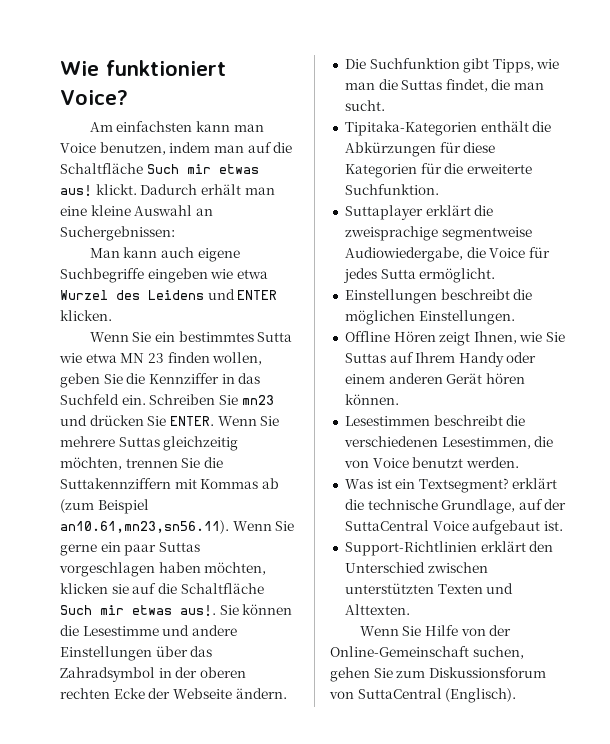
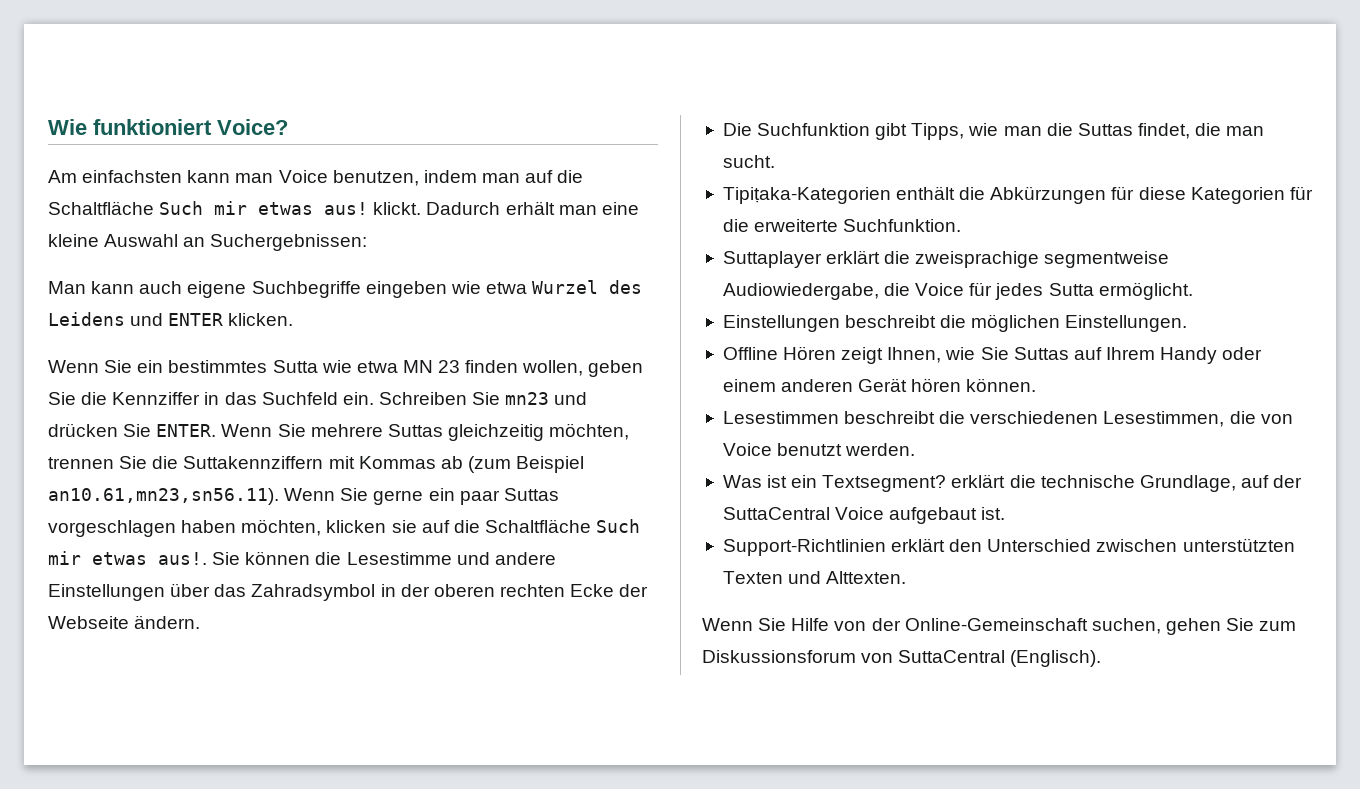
[344,121,477,136] Tipitaka-Kategorien -> [722,187,891,204] Tipiṭaka-Kategorien

